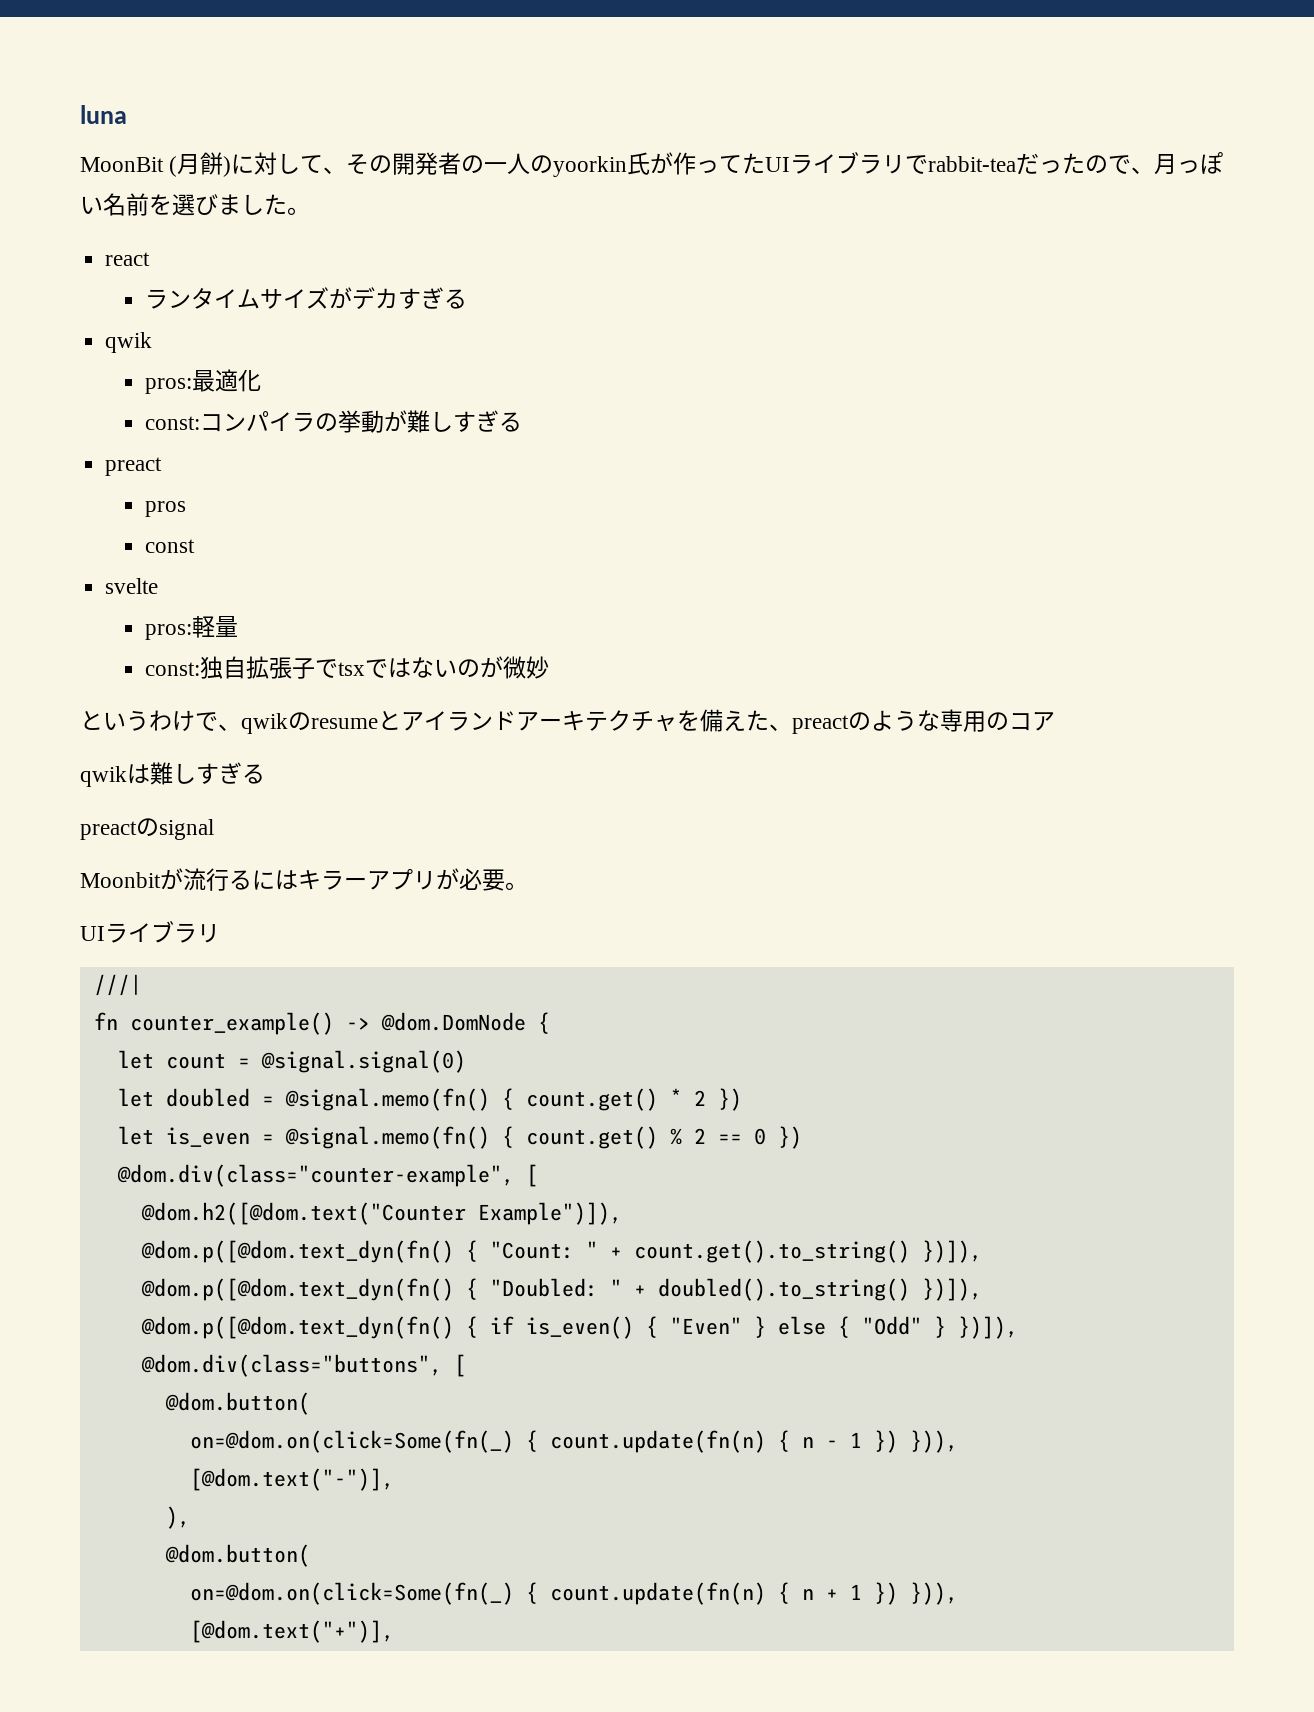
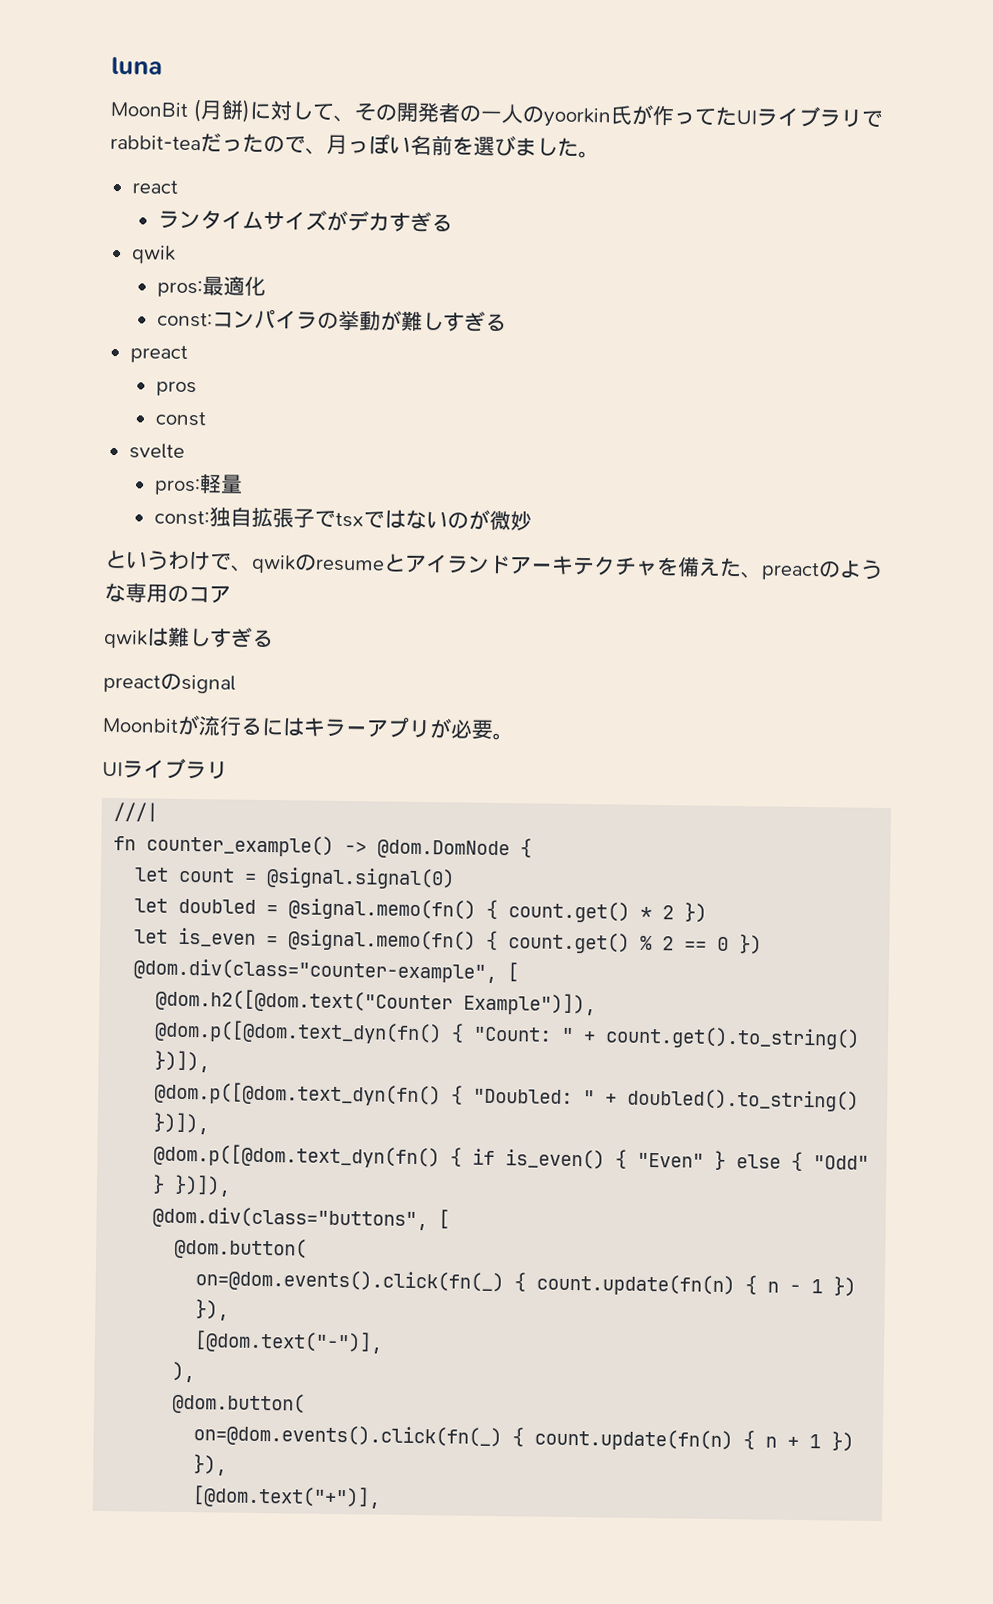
[189,1430,514,1453] on=@dom.on(click=Some(fn(_) -> [195,1269,505,1294] on=@dom.events().click(fn(_)
[909,1430,958,1453] })), -> [195,1299,230,1321] }),
[189,1582,514,1605] on=@dom.on(click=Some(fn(_) -> [193,1424,503,1449] on=@dom.events().click(fn(_)
[909,1582,958,1605] })), -> [193,1454,228,1476] }),

